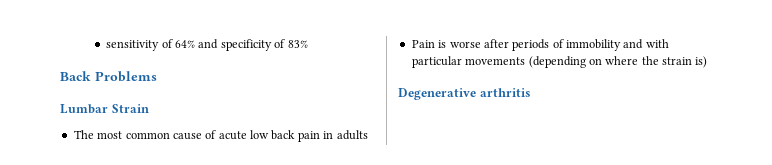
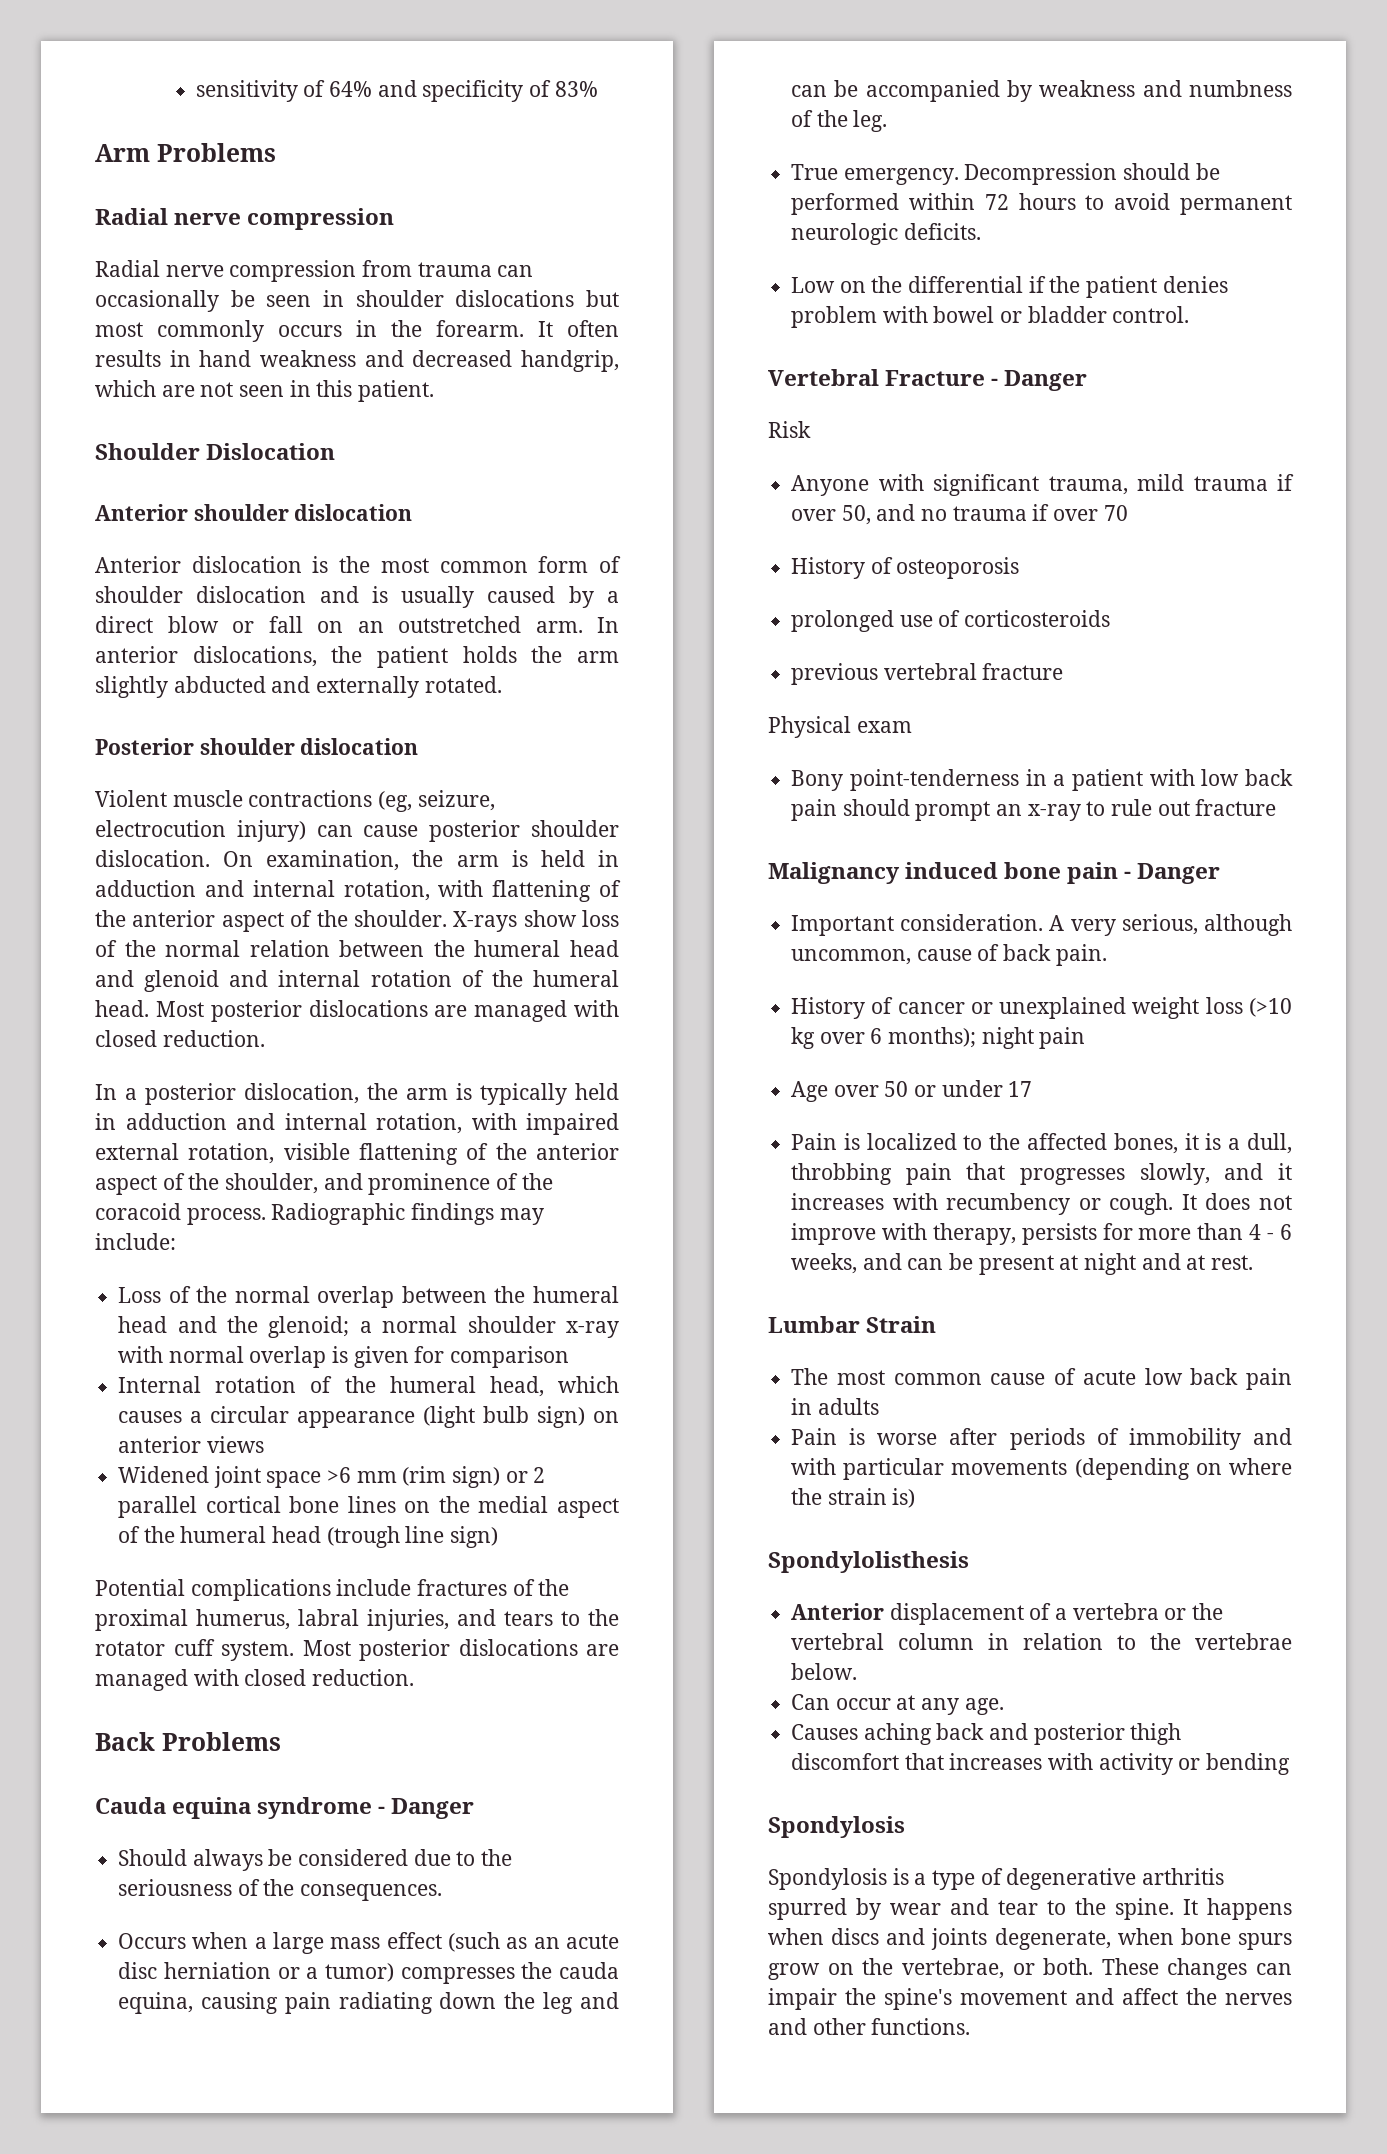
[60,71,157,82] Back Problems -> [95,143,276,162] [95,208,395,230] [95,260,534,282] [95,290,619,312] [95,320,619,342] [95,350,619,372] [95,380,435,402] [95,443,336,460] [95,504,413,521] [95,556,621,573] [95,586,619,608] [95,616,619,633] [95,646,620,668] [95,676,502,698] [95,738,419,755] [95,790,495,812] [95,820,619,842] [95,850,620,871] [95,880,621,902] [95,910,619,932] [95,940,619,957] [95,970,620,992] [95,1000,619,1022] [95,1030,265,1047] [95,1083,619,1105] [95,1113,619,1135] [95,1143,619,1165] [95,1173,553,1195] [95,1203,544,1225] [95,1233,176,1250] [118,1286,619,1308] [118,1316,619,1338] [118,1346,570,1368] [118,1376,619,1397] [118,1406,619,1428] [118,1436,264,1453] [118,1466,546,1488] [118,1496,619,1518] [118,1526,499,1548] [95,1579,570,1601] [95,1609,619,1631] [95,1639,619,1661] [95,1669,415,1691] [95,1732,281,1751] [95,1797,475,1819] [118,1849,513,1871] [118,1879,443,1901] [118,1932,619,1954] [118,1962,619,1984] [118,1992,619,2014] [791,80,1292,102] [791,110,888,132] [791,163,1220,185] [791,193,1292,215] [791,223,981,245] [791,276,1228,298] [791,306,1190,328] [768,369,1088,391] [768,421,811,438] [791,474,1294,496] [791,504,1128,525] [791,557,1020,579] [791,610,1111,632] [791,663,1064,685] [768,716,912,738] [791,769,1293,791] [791,799,1277,821] [768,862,1221,884] [791,914,1292,936] [791,944,1107,966] [791,997,1292,1019] [791,1027,1086,1049] [791,1080,1033,1102] [791,1133,1292,1154] [791,1163,1292,1185] [791,1193,1292,1215] [791,1223,1292,1245] [791,1253,1254,1275] Arm Problems // Radial nerve compression // Radial nerve compression from trauma can occasionally be seen in shoulder dislocations but most commonly occurs in the forearm. It often results in hand weakness and decreased handgrip, which are not seen in this patient. // Shoulder Dislocation // Anterior shoulder dislocation // Anterior dislocation is the most common form of shoulder dislocation and is usually caused by a direct blow or fall on an outstretched arm. In anterior dislocations, the patient holds the arm slightly abducted and externally rotated. // Posterior shoulder dislocation // Violent muscle contractions (eg, seizure, electrocution injury) can cause posterior shoulder dislocation. On examination, the arm is held in adduction and internal rotation, with flattening of the anterior aspect of the shoulder. X-rays show loss of the normal relation between the humeral head and glenoid and internal rotation of the humeral head. Most posterior dislocations are managed with closed reduction. // In a posterior dislocation, the arm is typically held in adduction and internal rotation, with impaired external rotation, visible flattening of the anterior aspect of the shoulder, and prominence of the coracoid process. Radiographic findings may include: // Loss of the normal overlap between the humeral head and the glenoid; a normal shoulder x-ray with normal overlap is given for comparison // Internal rotation of the humeral head, which causes a circular appearance (light bulb sign) on anterior views // Widened joint space >6 mm (rim sign) or 2 parallel cortical bone lines on the medial aspect of the humeral head (trough line sign) // Potential complications include fractures of the proximal humerus, labral injuries, and tears to the rotator cuff system. Most posterior dislocations are managed with closed reduction. // Back Problems // Cauda equina syndrome - Danger // Should always be considered due to the seriousness of the consequences. // Occurs when a large mass effect (such as an acute disc herniation or a tumor) compresses the cauda equina, causing pain radiating down the leg and can be accompanied by weakness and numbness of the leg. // True emergency. Decompression should be performed within 72 hours to avoid permanent neurologic deficits. // Low on the differential if the patient denies problem with bowel or bladder control. // Vertebral Fracture - Danger // Risk // Anyone with significant trauma, mild trauma if over 50, and no trauma if over 70 // History of osteoporosis // prolonged use of corticosteroids // previous vertebral fracture // Physical exam // Bony point-tenderness in a patient with low back pain should prompt an x-ray to rule out fracture // Malignancy induced bone pain - Danger // Important consideration. A very serious, although uncommon, cause of back pain. // History of cancer or unexplained weight loss (>10 kg over 6 months); night pain // Age over 50 or under 17 // Pain is localized to the affected bones, it is a dull, throbbing pain that progresses slowly, and it increases with recumbency or cough. It does not improve with therapy, persists for more than 4 - 6 weeks, and can be present at night and at rest.
[398,88,531,100] Degenerative arthritis -> [768,1551,969,1573] [791,1603,1224,1625] [791,1633,1292,1650] [791,1663,858,1680] [791,1694,1004,1715] [791,1723,1182,1745] [791,1753,1291,1775] [768,1816,905,1838] [768,1868,1225,1890] [768,1898,1292,1920] [768,1928,1292,1950] [768,1958,1292,1980] [768,1988,1292,2010] [768,2018,971,2035] Spondylolisthesis // Anterior displacement of a vertebra or the vertebral column in relation to the vertebrae below. // Can occur at any age. // Causes aching back and posterior thigh discomfort that increases with activity or bending // Spondylosis // Spondylosis is a type of degenerative arthritis spurred by wear and tear to the spine. It happens when discs and joints degenerate, when bone spurs grow on the vertebrae, or both. These changes can impair the spine's movement and affect the nerves and other functions.

